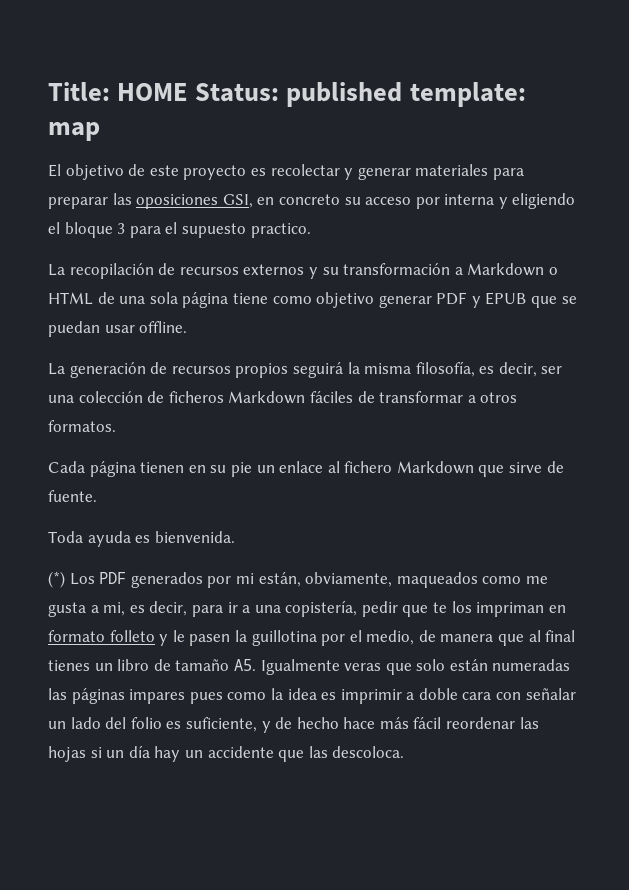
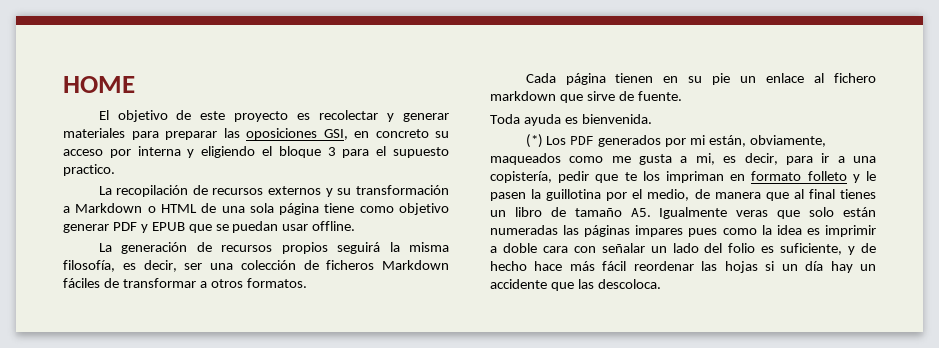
[48,82,110,101] Title: -> (63, 84) none
[195,82,526,107] [48,122,100,141] Status: published template: map -> (135, 84) none
[396,461,474,474] Markdown -> [490,91,556,101] markdown

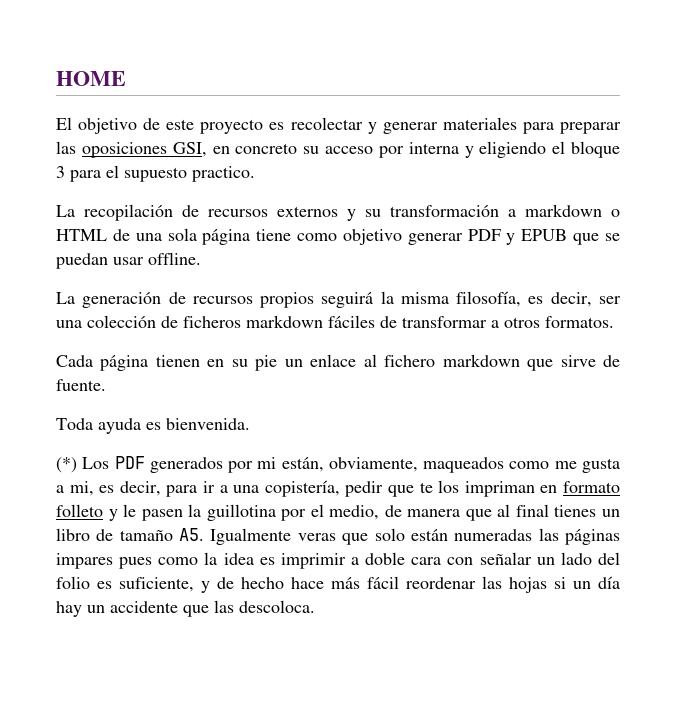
[75,203,143,213] Markdown -> [525,204,602,217] markdown
[382,260,449,270] Markdown -> [246,315,323,328] markdown

